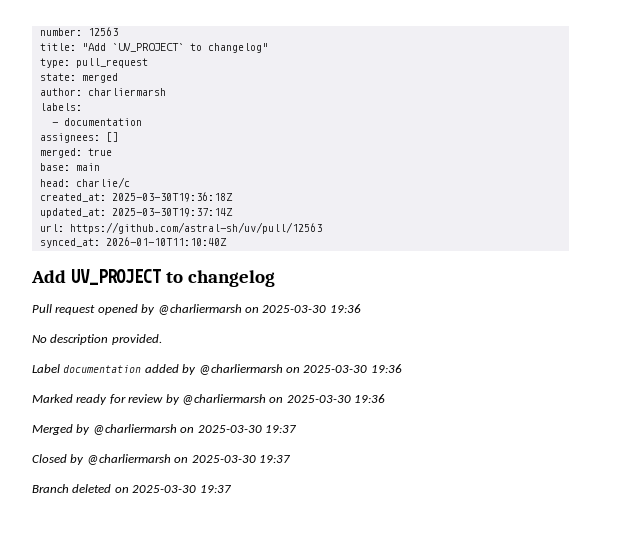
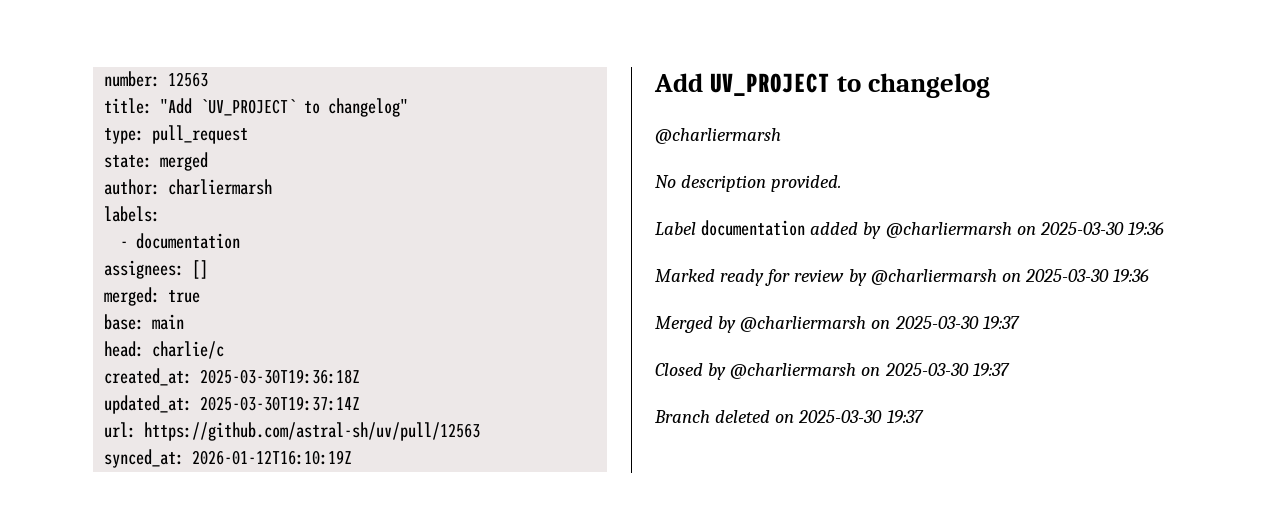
[105,237,227,246] 2026-01-10T11:10:40Z -> [192,450,353,465] 2026-01-12T16:10:19Z
[32,304,361,315] Pull request opened by @charliermarsh on 2025-03-30 19:36 -> [655,128,781,144] @charliermarsh

